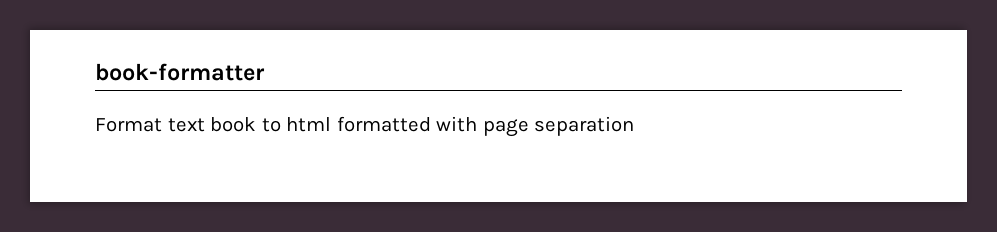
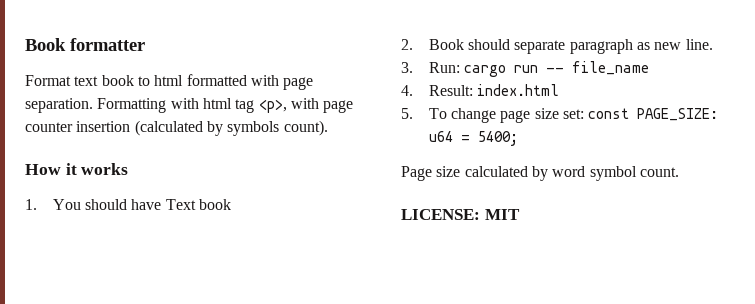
[95,63,265,81] book-formatter -> [25,38,145,51] Book formatter
[534,116,635,136] separation -> [25,98,354,113] [25,120,328,136] [25,163,129,175] [25,199,231,210] [401,39,713,54] [401,61,649,77] [401,84,559,96] [401,108,719,123] [428,131,518,146] [401,166,679,181] [401,209,520,220] separation. Formatting with html tag <p>, with page counter insertion (calculated by symbols count). // How it works // 1. You should have Text book // 2. Book should separate paragraph as new line. // 3. Run: cargo run -- file_name // 4. Result: index.html // 5. To change page size set: const PAGE_SIZE: u64 = 5400; // Page size calculated by word symbol count. // LICENSE: MIT

